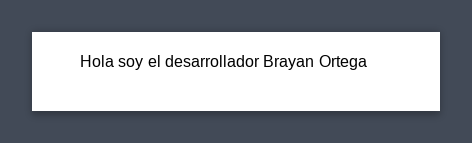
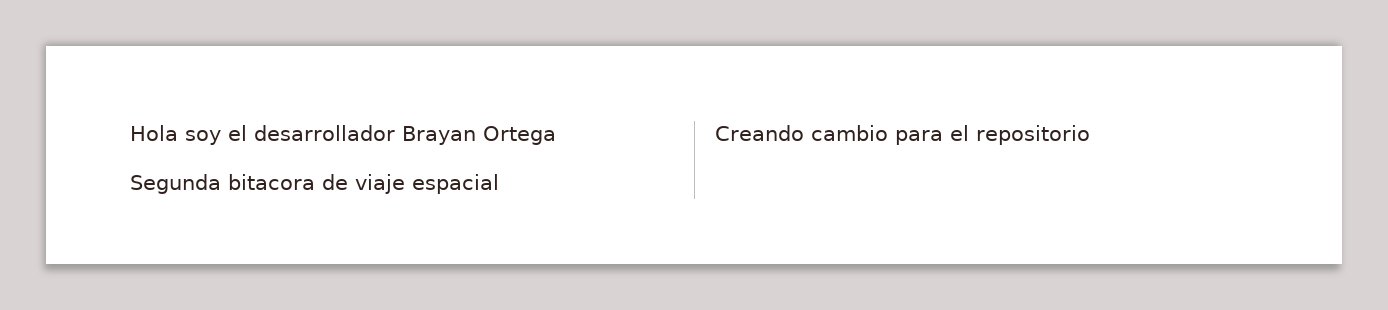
(367, 62) none -> [130,174,499,194] [715,125,1090,145] // Segunda bitacora de viaje espacial // Creando cambio para el repositorio

